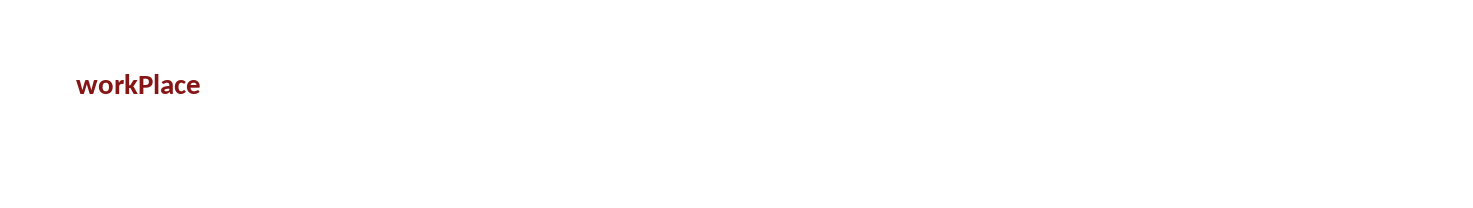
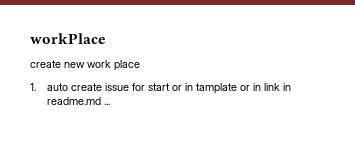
(201, 84) none -> [30,60,140,71] [30,83,291,94] [46,97,110,105] // create new work place // 1. auto create issue for start or in tamplate or in link in readme.md ...

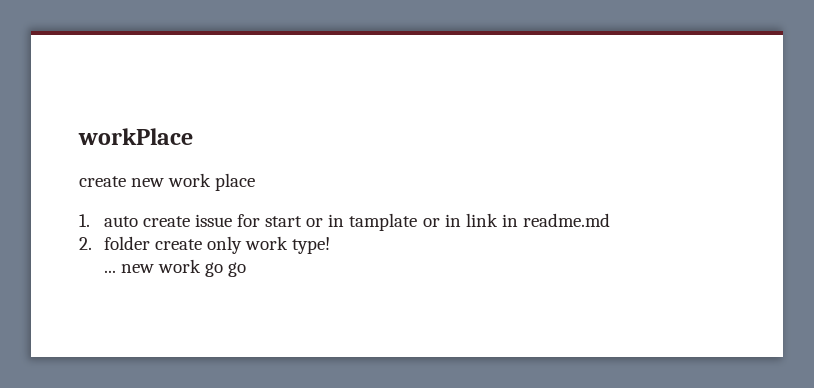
[103,103,110,105] ... -> [79,236,331,254] [103,259,247,277] // 2. folder create only work type! // ... new work go go

